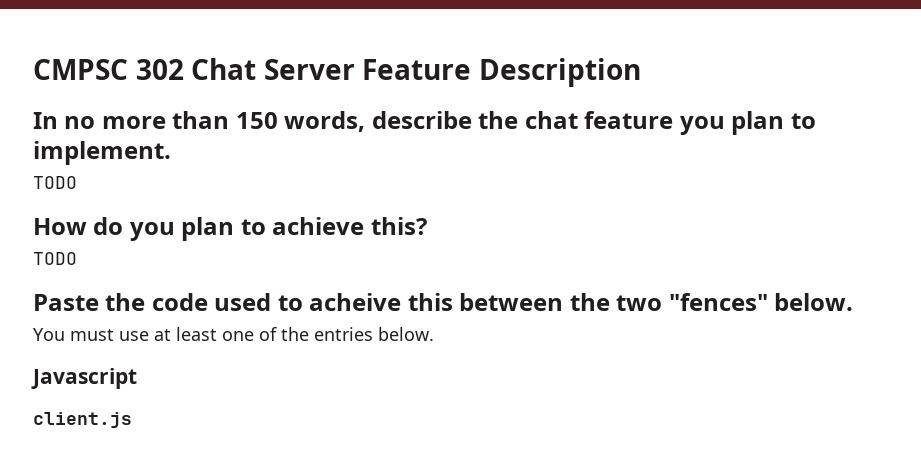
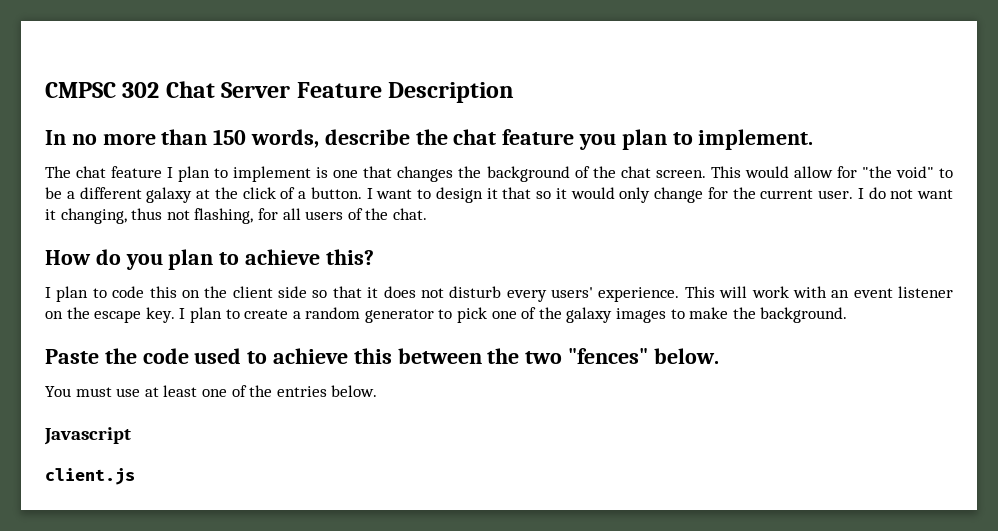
[33,176,77,189] TODO -> [45,166,953,182] [45,187,953,203] [45,208,427,224] The chat feature I plan to implement is one that changes the background of the chat screen. This would allow for "the void" to be a different galaxy at the click of a button. I want to design it that so it would only change for the current user. I do not want it changing, thus not flashing, for all users of the chat.
[33,252,77,265] TODO -> [45,286,953,302] [45,307,848,323] I plan to code this on the client side so that it does not disturb every users' experience. This will work with an event listener on the escape key. I plan to create a random generator to pick one of the galaxy images to make the background.
[309,293,402,311] acheive -> [273,348,349,364] achieve

